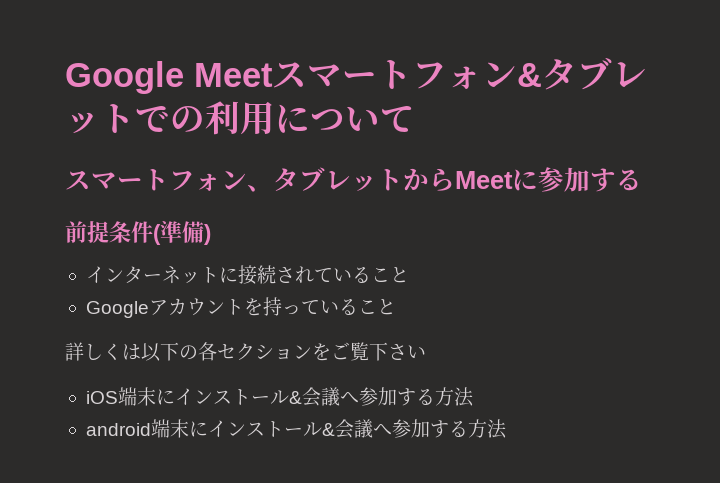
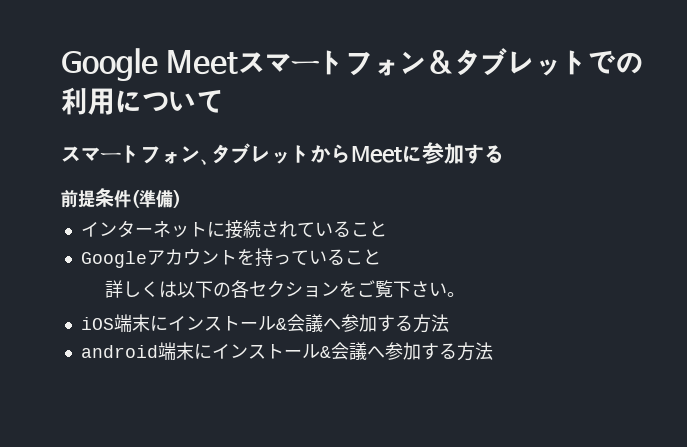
(426, 352) none -> [447,292,466,297] 。

